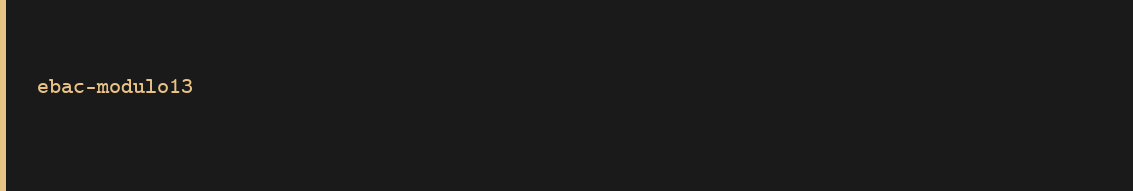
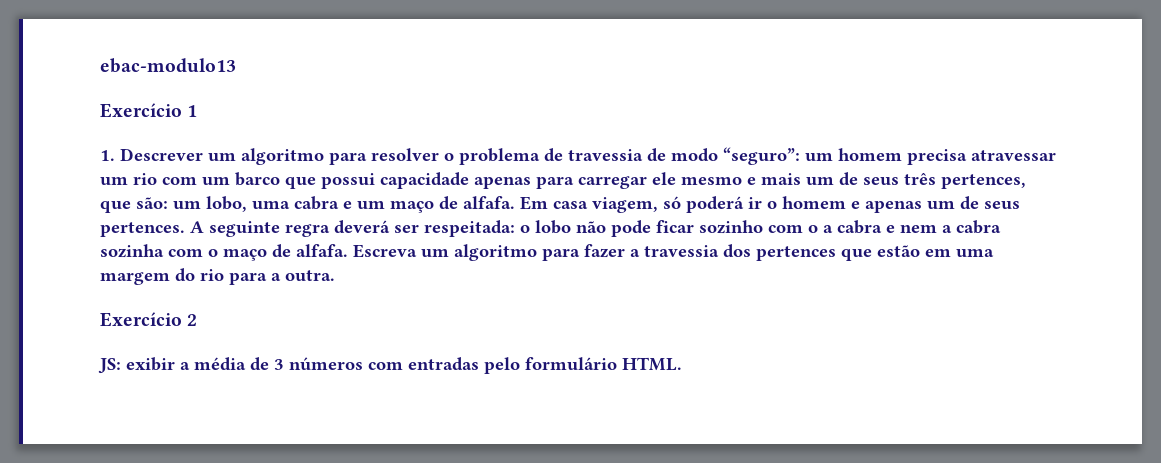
(193, 86) none -> [100,103,198,118] [100,147,1056,165] [100,172,1026,189] [100,196,1020,213] [100,220,1001,237] [100,244,994,261] [100,268,335,285] [100,312,198,327] [98,357,682,374] // Exercício 1 // 1. Descrever um algoritmo para resolver o problema de travessia de modo “seguro”: um homem precisa atravessar um rio com um barco que possui capacidade apenas para carregar ele mesmo e mais um de seus três pertences, que são: um lobo, uma cabra e um maço de alfafa. Em casa viagem, só poderá ir o homem e apenas um de seus pertences. A seguinte regra deverá ser respeitada: o lobo não pode ficar sozinho com o a cabra e nem a cabra sozinha com o maço de alfafa. Escreva um algoritmo para fazer a travessia dos pertences que estão em uma margem do rio para a outra. // Exercício 2 // JS: exibir a média de 3 números com entradas pelo formulário HTML.

